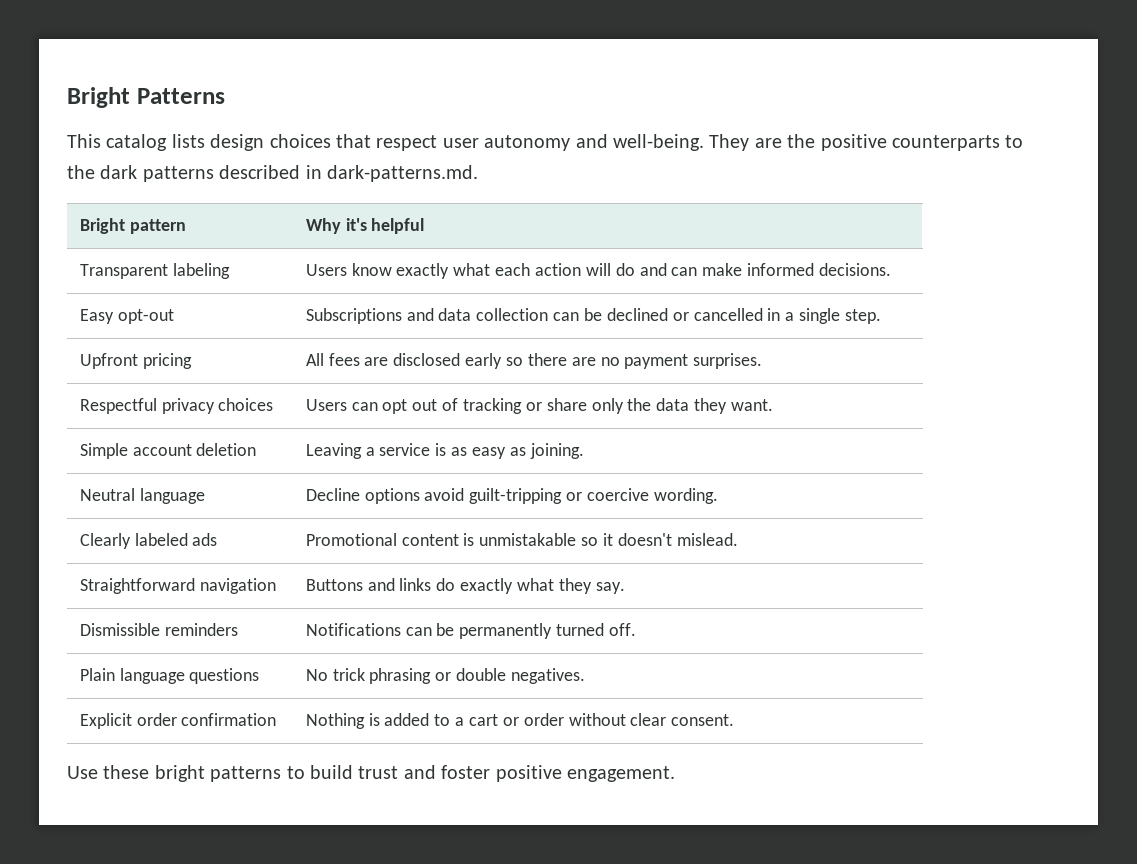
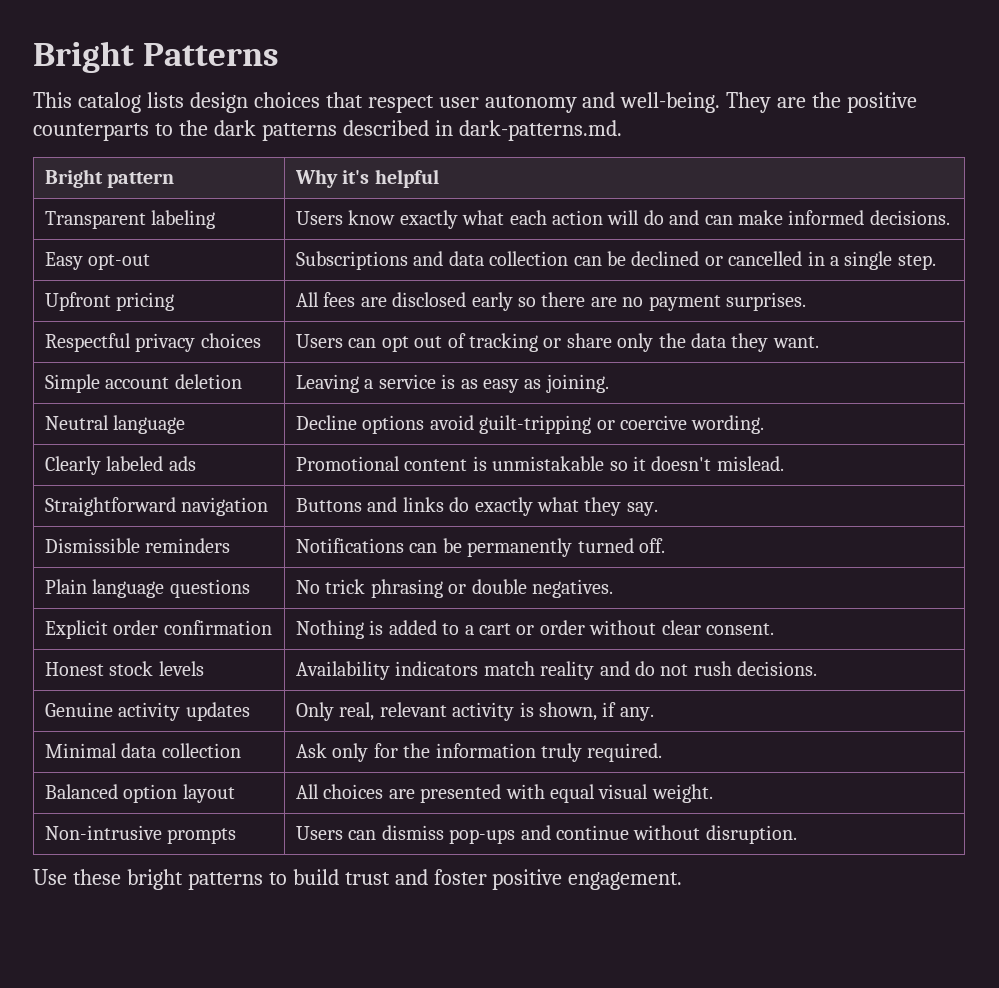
(735, 720) none -> [44,661,204,676] [295,661,818,680] [44,702,250,721] [295,702,654,721] [44,743,241,758] [295,743,663,762] [44,784,235,803] [295,784,713,803] [44,825,237,844] [295,825,797,844] // Honest stock levels | Availability indicators match reality and do not rush decisions. // Genuine activity updates | Only real, relevant activity is shown, if any. // Minimal data collection | Ask only for the information truly required. // Balanced option layout | All choices are presented with equal visual weight. // Non-intrusive prompts | Users can dismiss pop-ups and continue without disruption.

